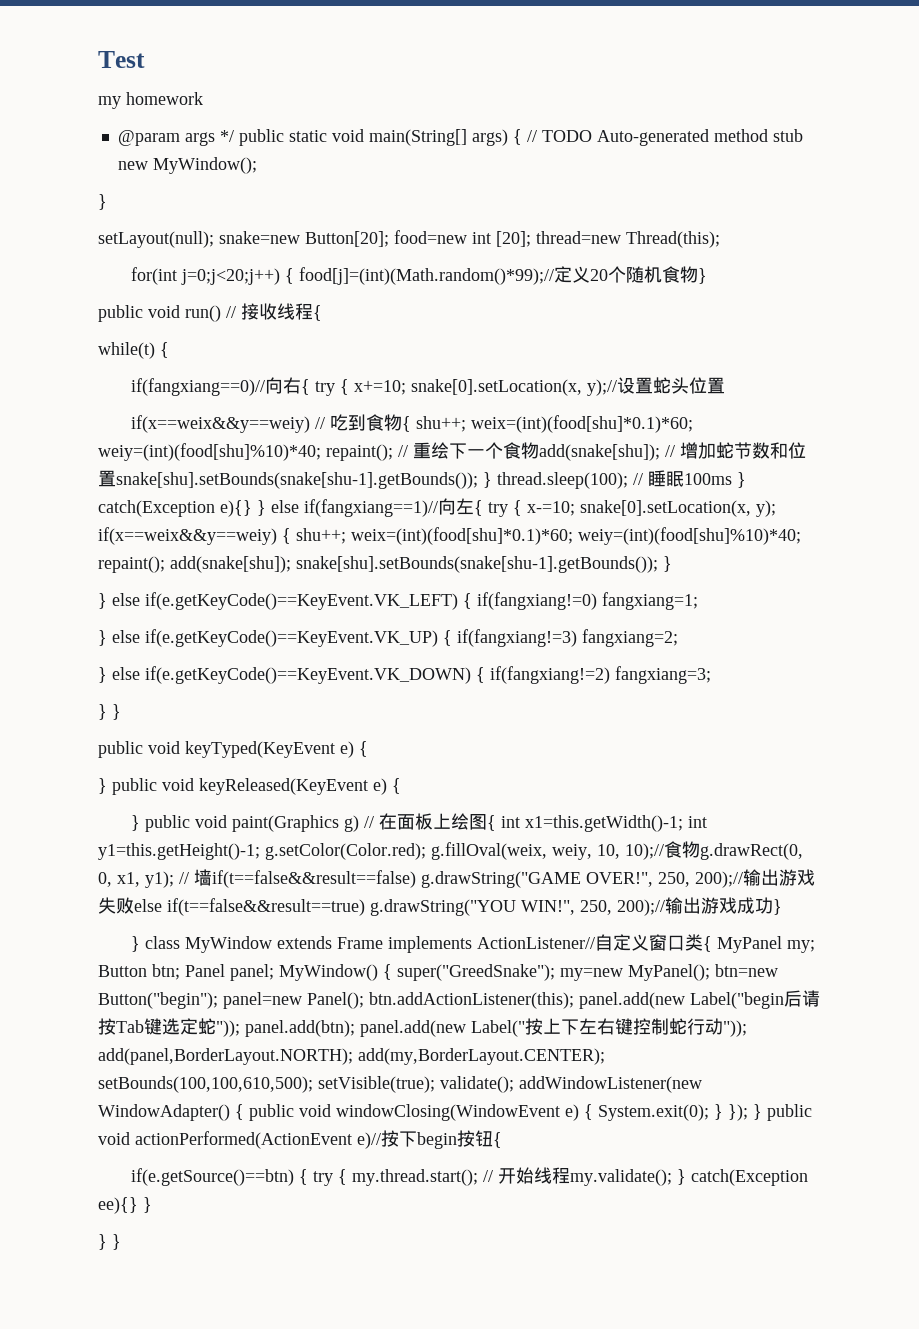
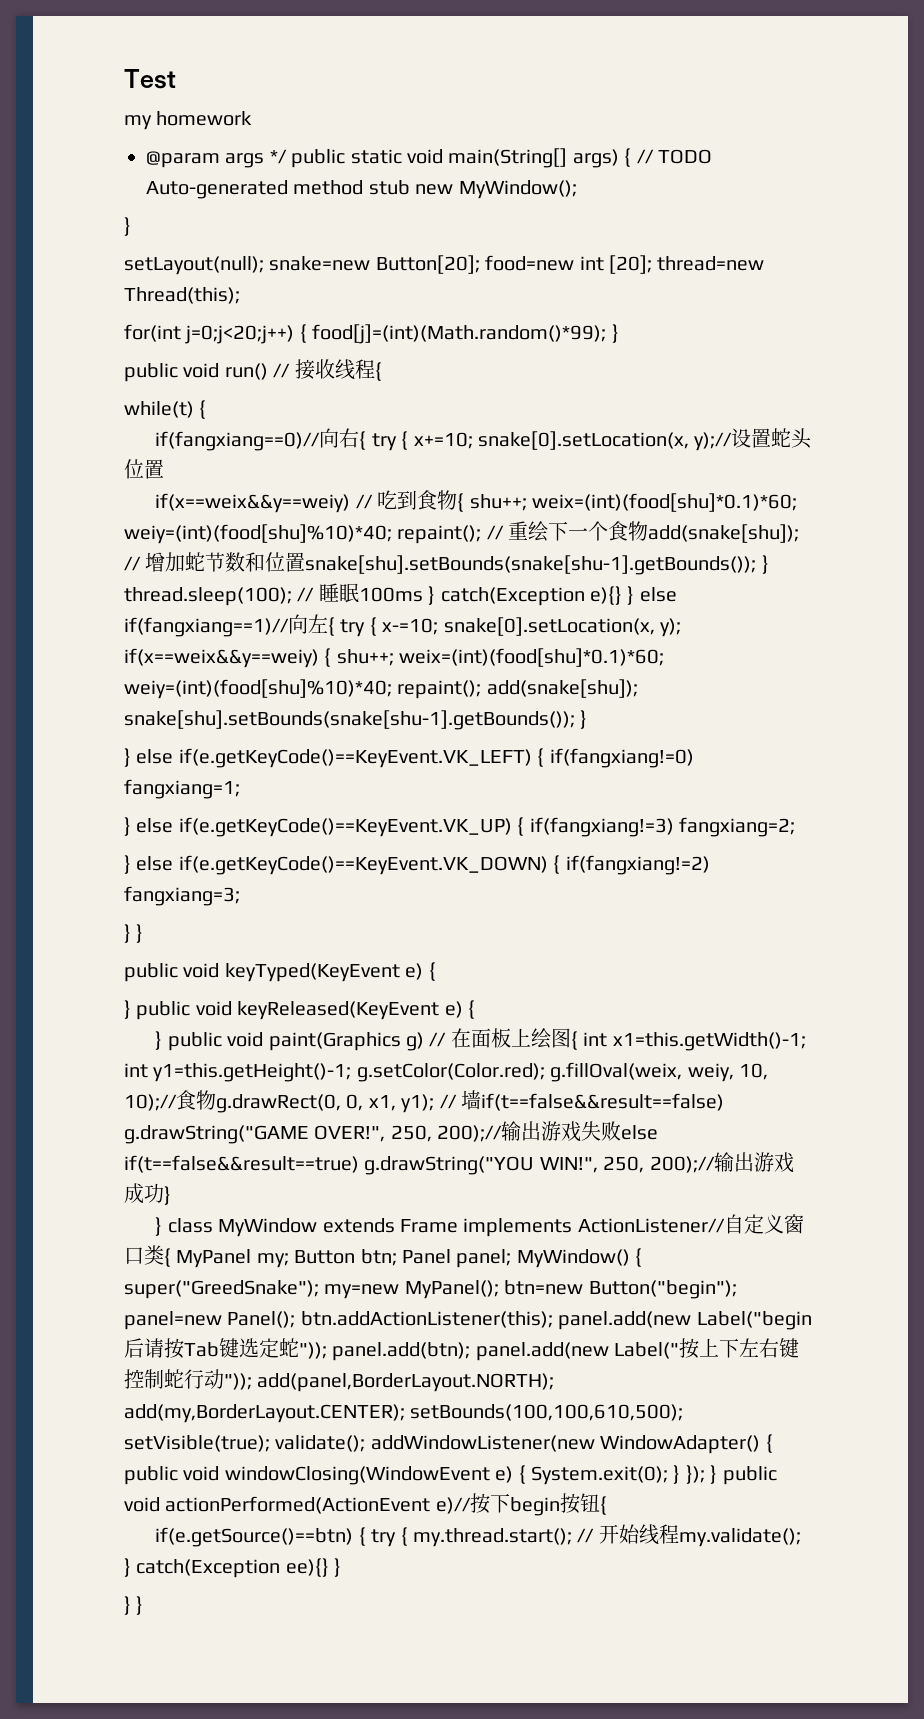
[299,266,699,285] food[j]=(int)(Math.random()*99);//定义20个随机食物 -> [312,324,607,344] food[j]=(int)(Math.random()*99);

